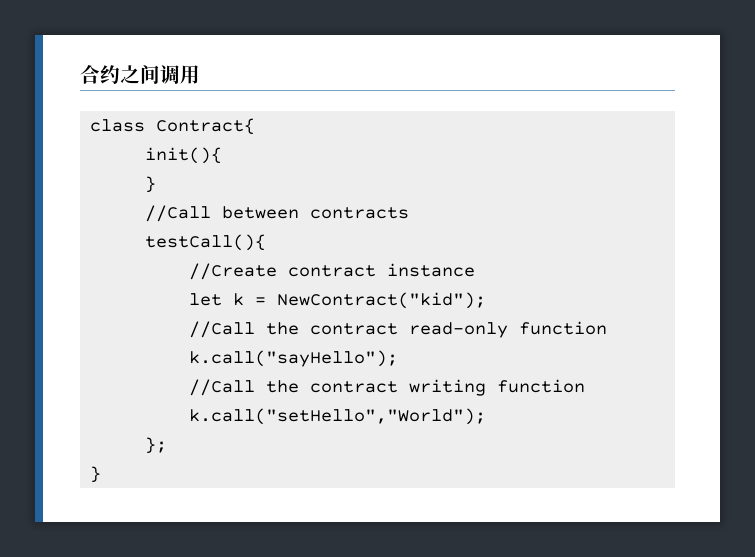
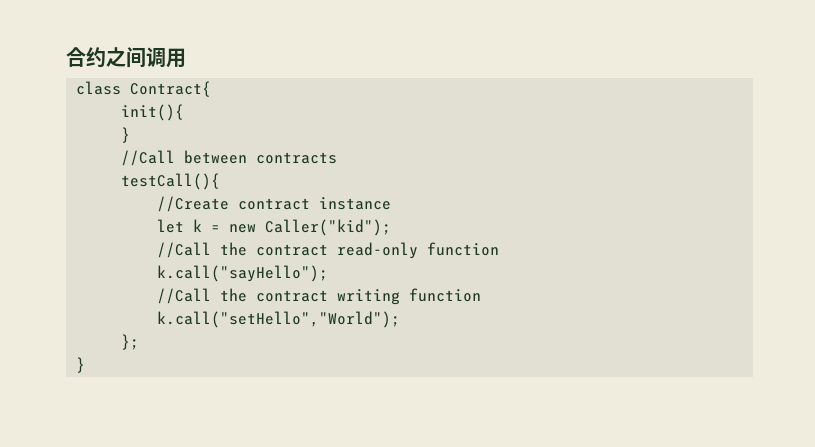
[277,292,487,309] NewContract("kid"); -> [228,219,391,236] new Caller("kid");

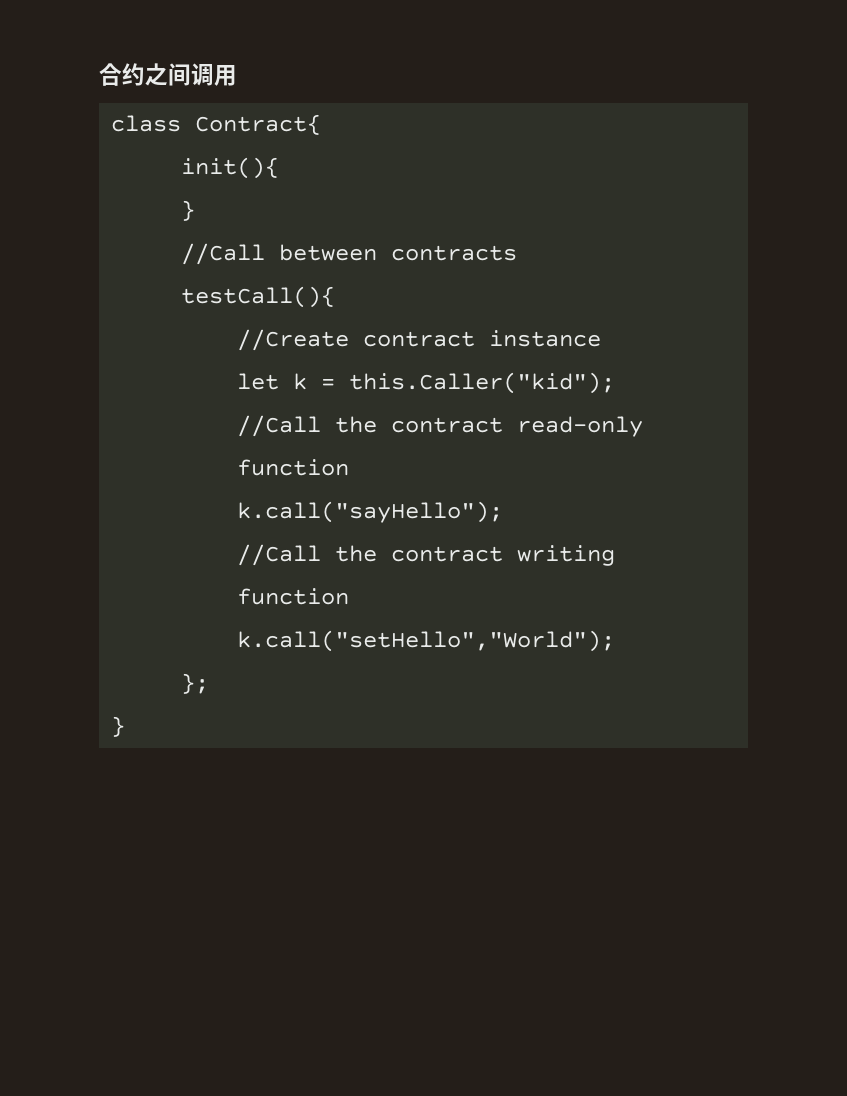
[228,219,391,236] new Caller("kid"); -> [348,372,615,394] this.Caller("kid");

